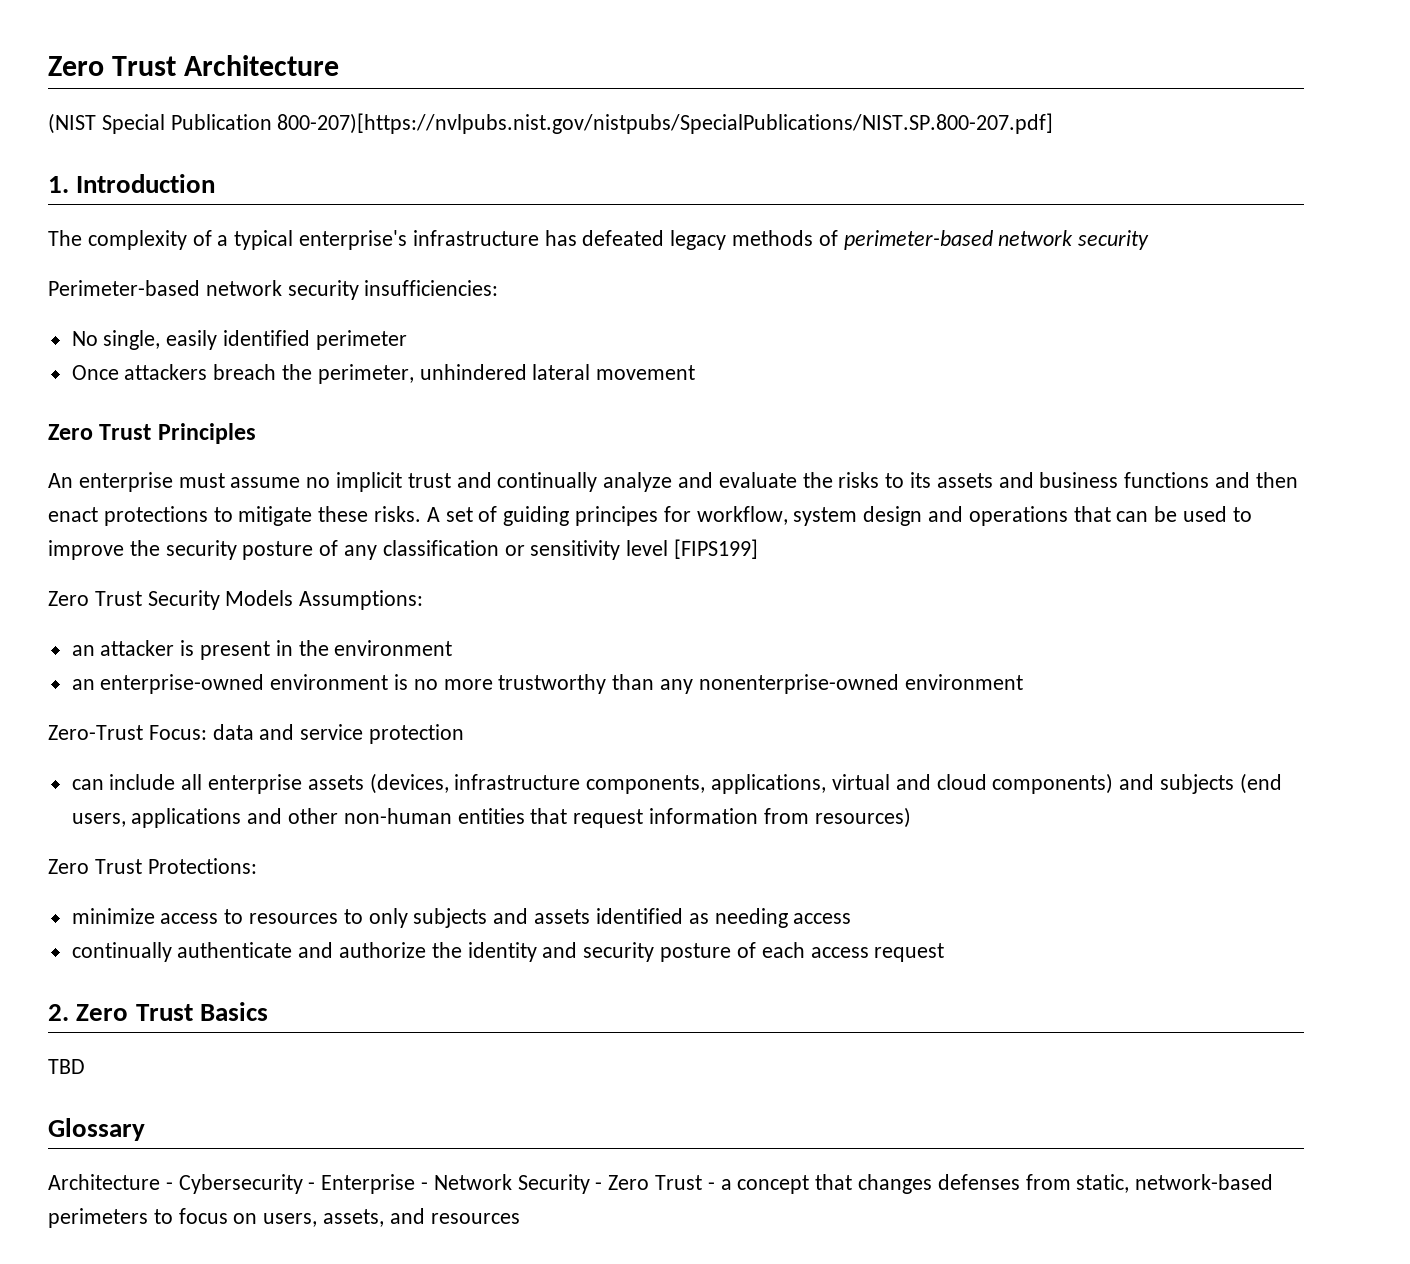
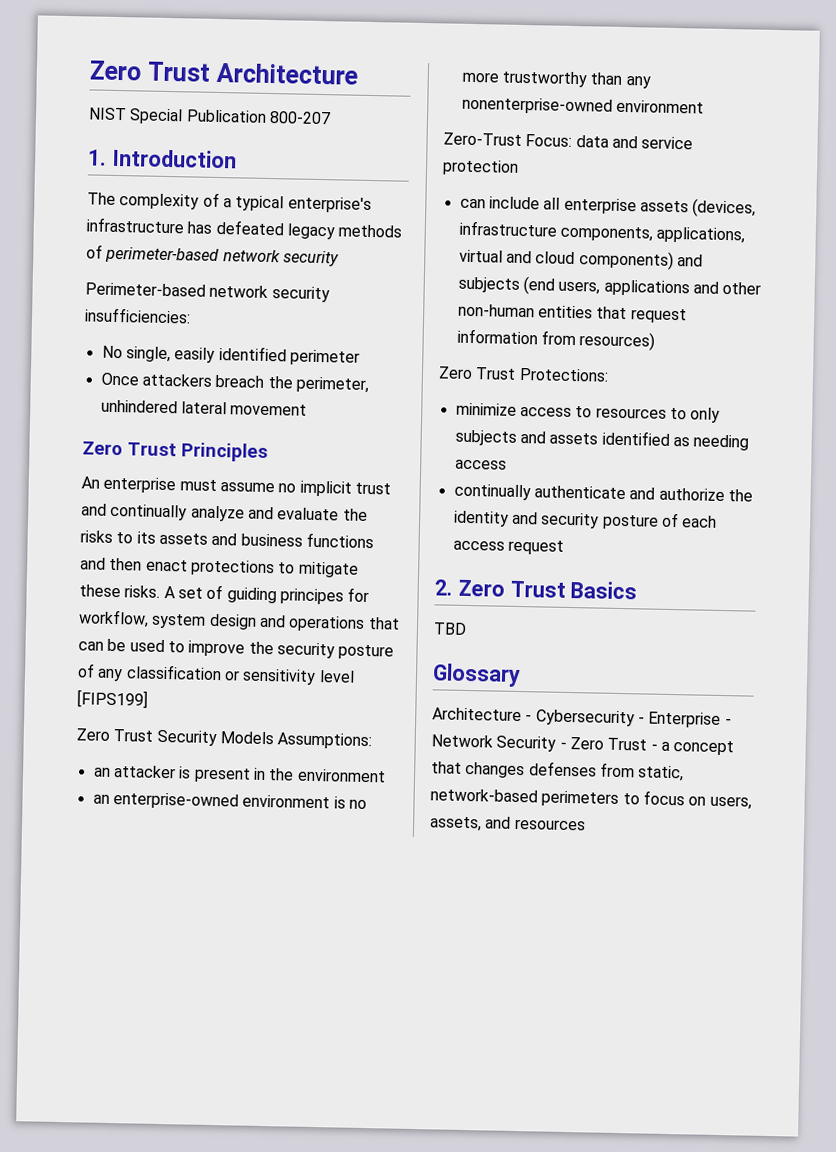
[48,113,96,134] (NIST -> [88,107,127,121] NIST
[277,113,1054,134] 800-207)[https://nvlpubs.nist.gov/nistpubs/SpecialPublications/NIST.SP.800-207.pdf] -> [268,110,331,125] 800-207

